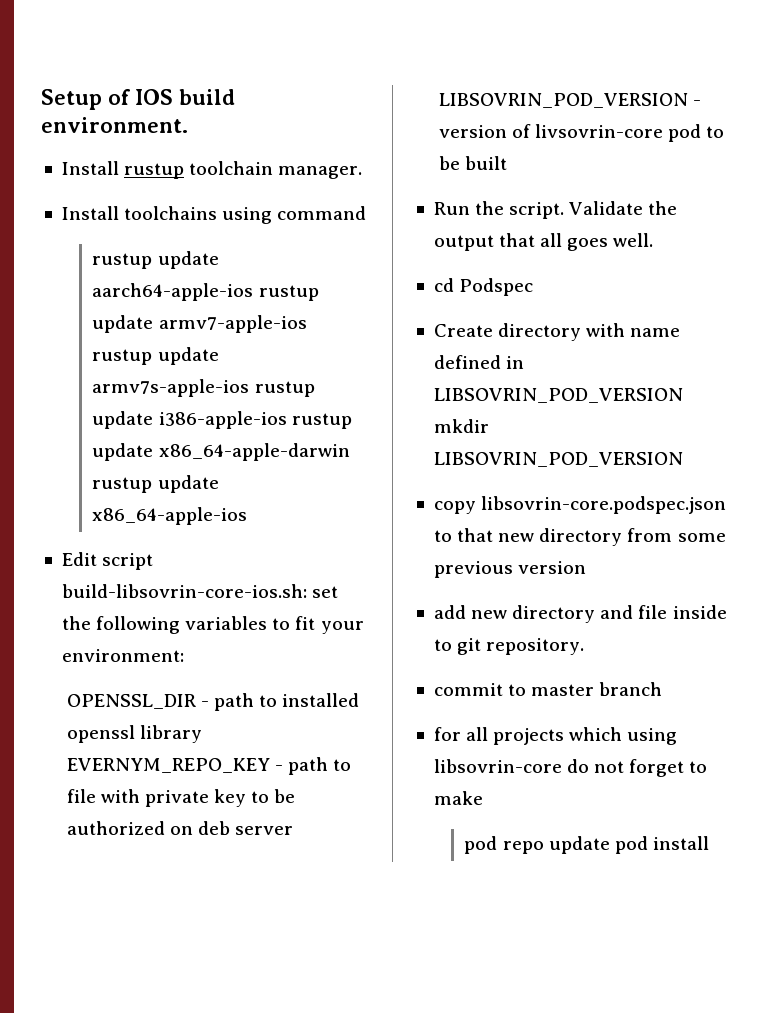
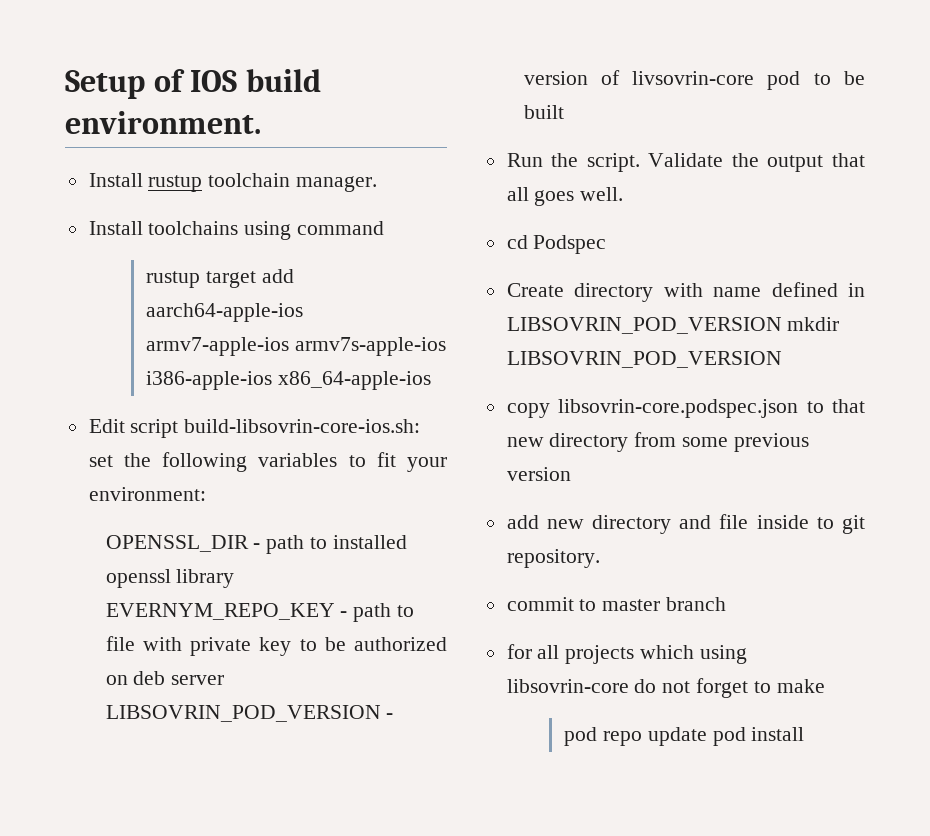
[157,251,219,269] [92,283,319,301] [92,315,307,333] [92,347,219,365] [92,379,315,397] [92,411,352,429] [92,443,350,461] [92,475,219,493] update aarch64-apple-ios rustup update armv7-apple-ios rustup update armv7s-apple-ios rustup update i386-apple-ios rustup update x86_64-apple-darwin rustup update -> [205,269,294,288] [146,303,304,322] [146,337,446,356] [146,371,273,390] target add aarch64-apple-ios armv7-apple-ios armv7s-apple-ios i386-apple-ios

